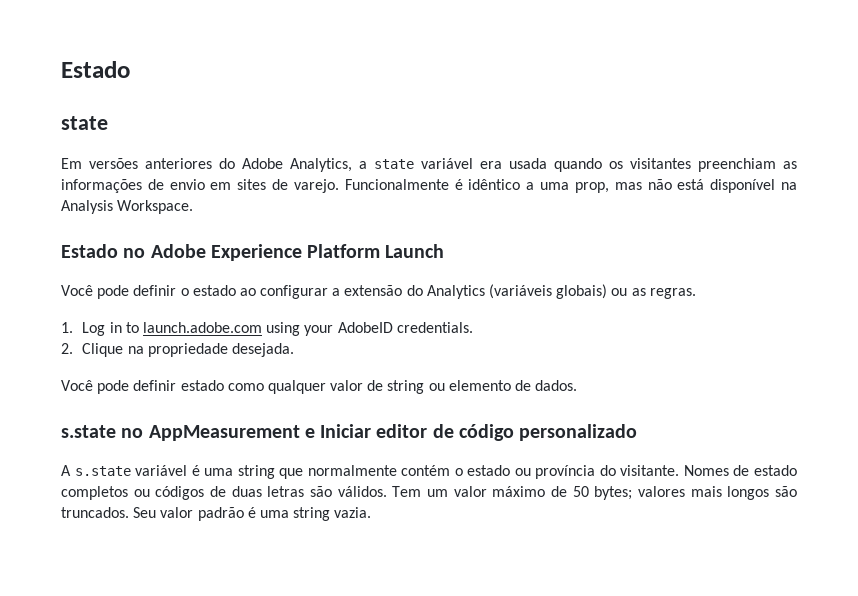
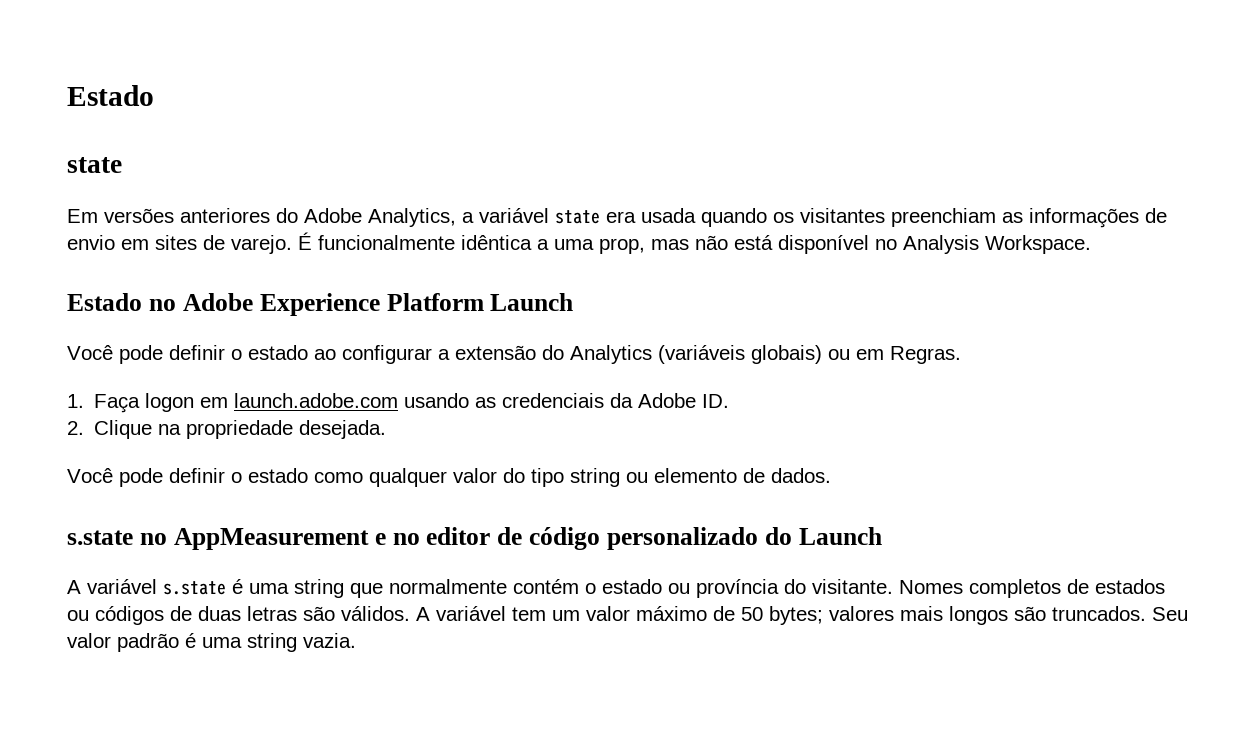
[374,158,473,169] state variável -> [479,208,600,224] variável state
[344,179,521,190] Funcionalmente é idêntico -> [298,232,532,250] É funcionalmente idêntica
[781,182,798,190] na -> [875,239,897,250] no
[631,288,696,299] as regras. -> [856,346,961,364] em Regras.
[82,322,473,336] Log in to launch.adobe.com using your AdobeID credentials. -> [94,393,730,413] Faça logon em launch.adobe.com usando as credenciais da Adobe ID.
(177, 385) none -> [231,472,242,483] o
[367,380,384,391] de -> [503,468,564,487] do tipo
[320,424,372,438] Iniciar -> [392,533,420,545] no
[61,465,188,476] // A s.state variável -> [764,527,882,545] [67,579,226,595] do Launch // A variável s.state
[733,465,797,476] [61,486,128,500] de estado completos -> [969,579,1165,598] completos de estados
[392,486,422,497] Tem -> [416,606,546,621] A variável tem

